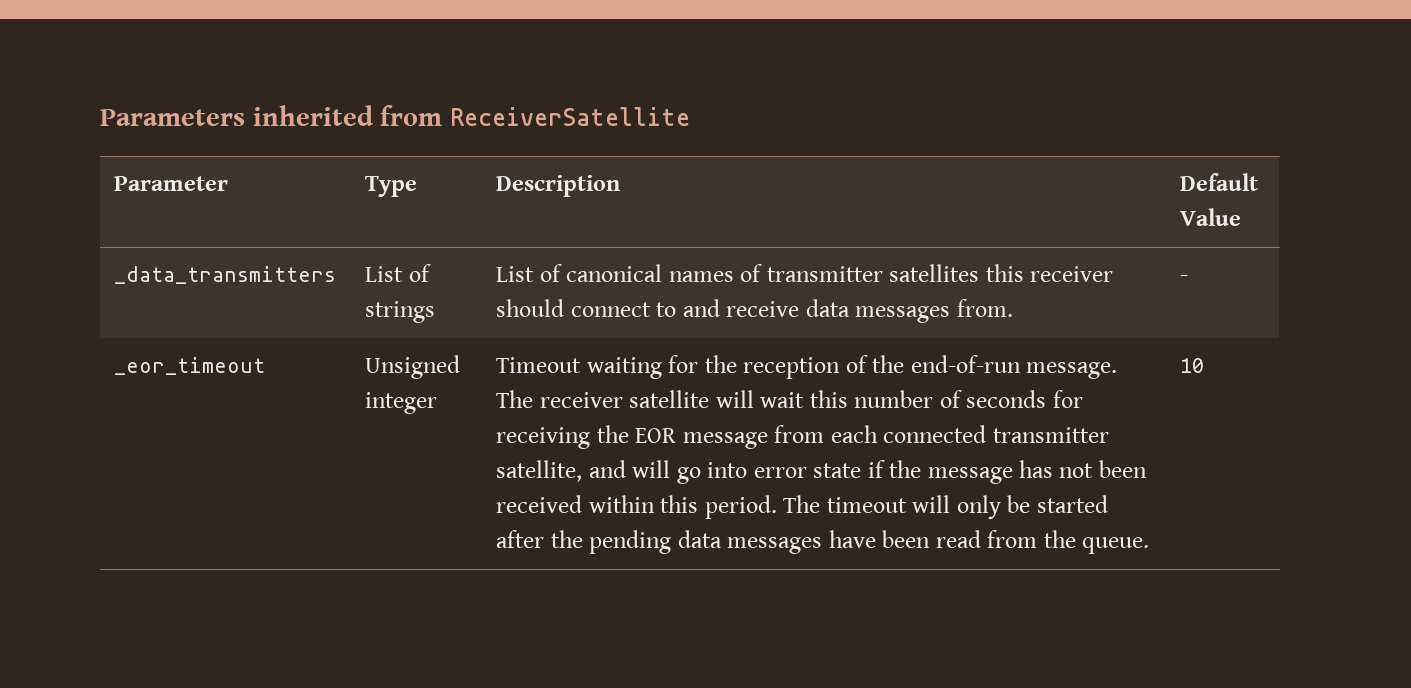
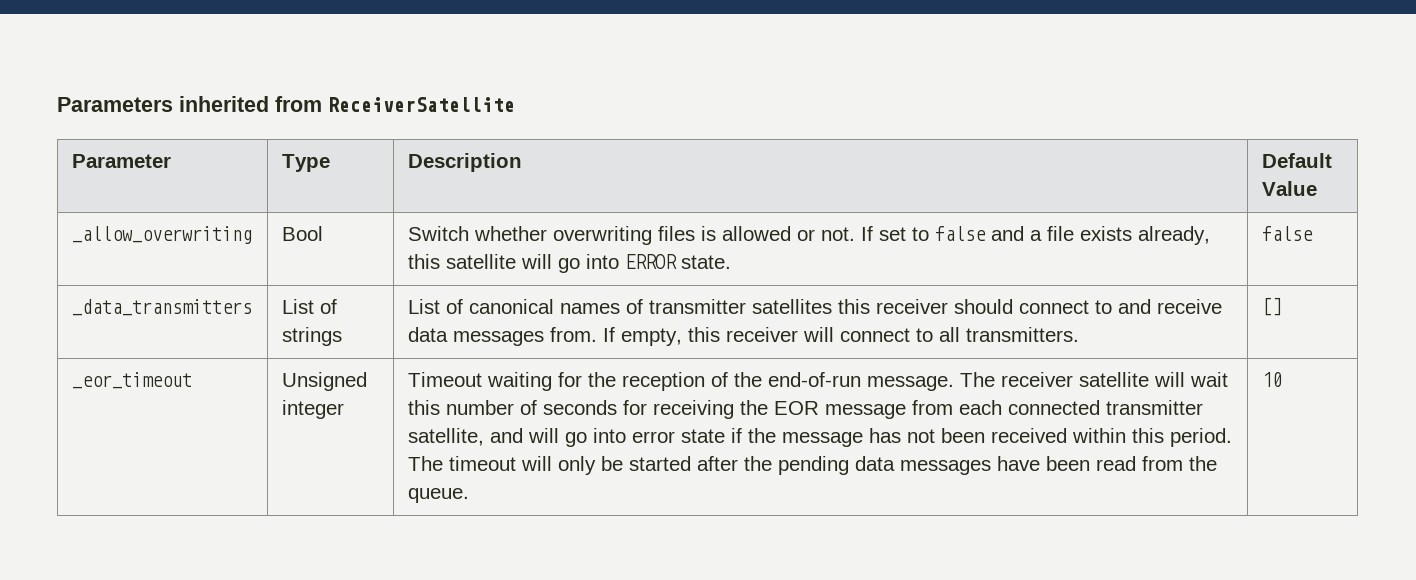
(1242, 217) none -> [71,226,252,244] [281,226,323,241] [407,226,1210,245] [407,254,731,273] [1261,226,1313,241] // _allow_overwriting | Bool | Switch whether overwriting files is allowed or not. If set to false and a file exists already, this satellite will go into ERROR state. | false
[1180,275,1189,282] | - -> [602,327,1079,346] [1261,297,1282,316] If empty, this receiver will connect to all transmitters. | []

